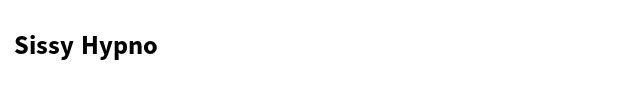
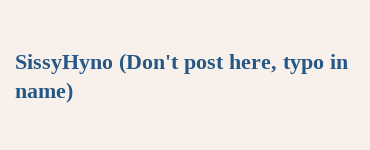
[14,35,159,60] Sissy Hypno -> [15,53,348,74] [15,82,73,103] SissyHyno (Don't post here, typo in name)

